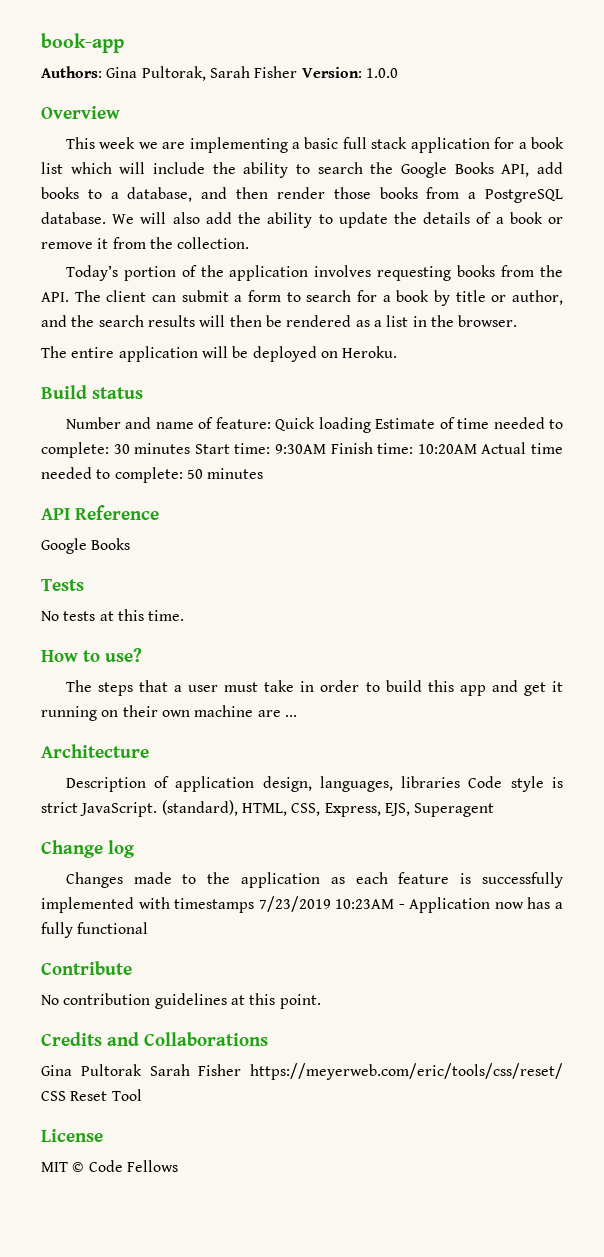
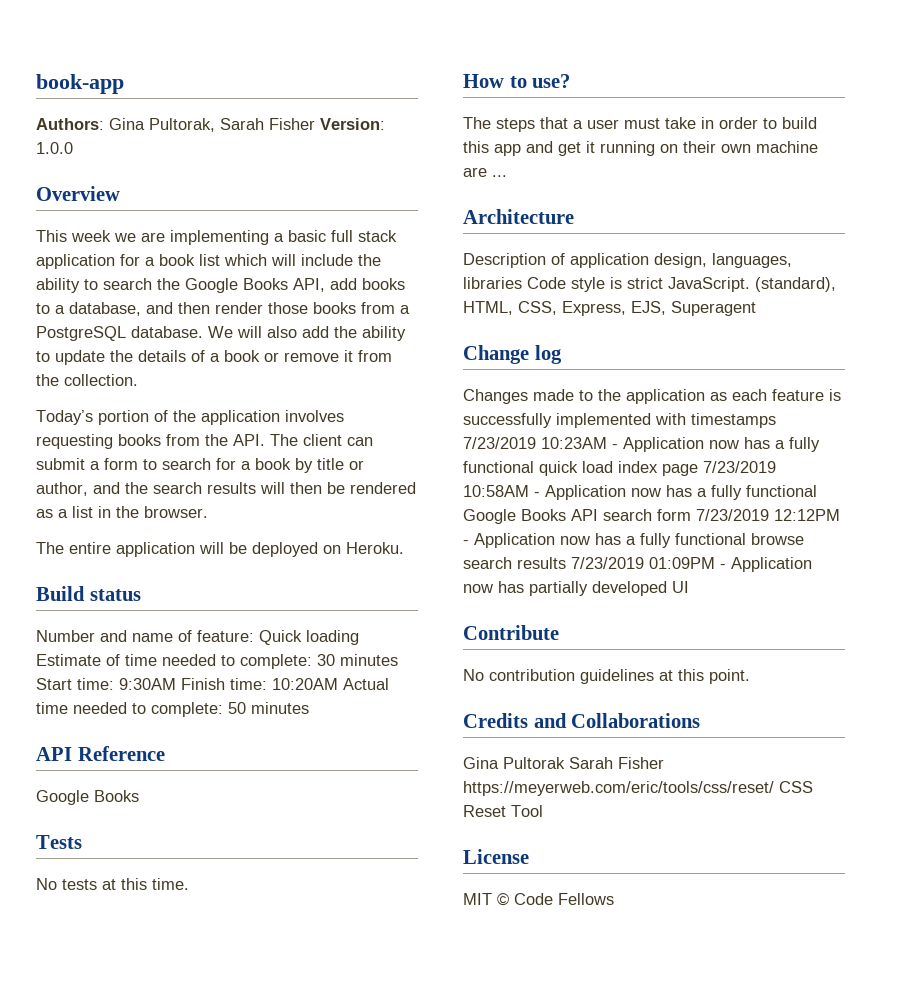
(149, 928) none -> [539,461,776,476] [463,485,817,500] [463,509,840,524] [463,533,804,548] [463,557,812,572] [463,581,689,596] quick load index page 7/23/2019 10:58AM - Application now has a fully functional Google Books API search form 7/23/2019 12:12PM - Application now has a fully functional browse search results 7/23/2019 01:09PM - Application now has partially developed UI

